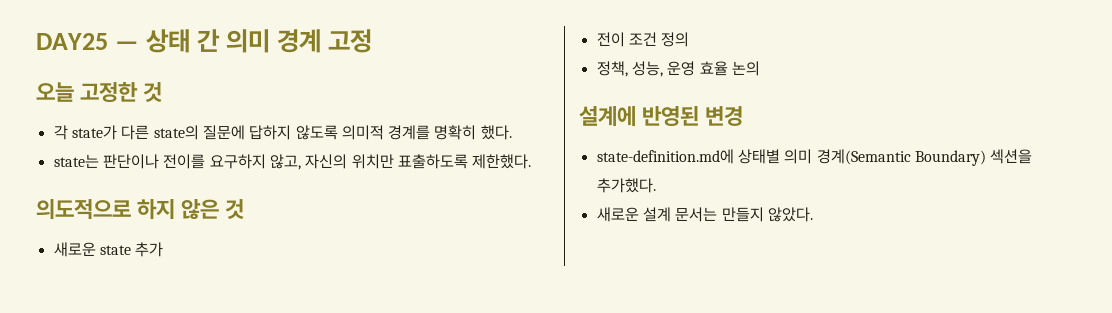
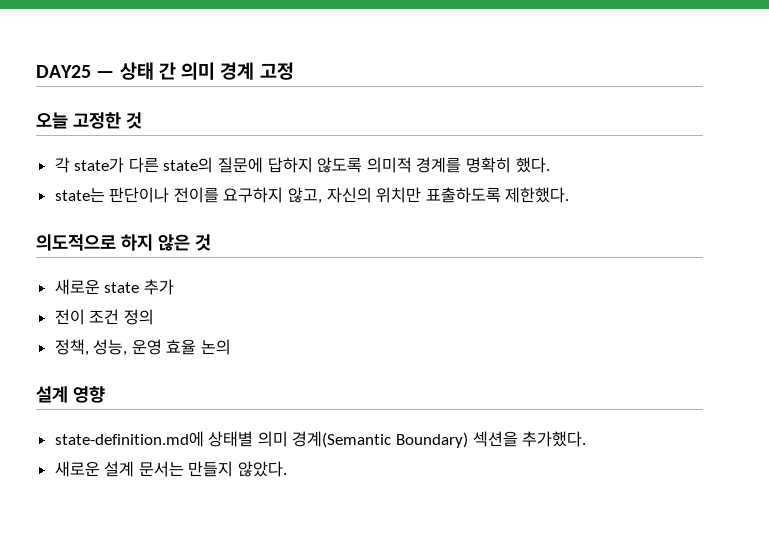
[579,106,744,127] 설계에 반영된 변경 -> [36,386,105,403] 설계 영향

